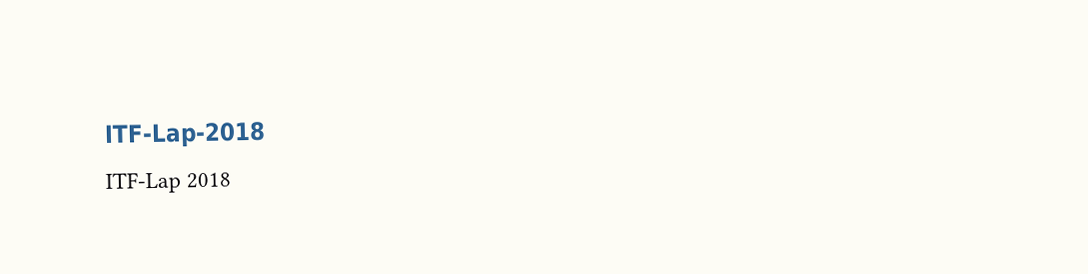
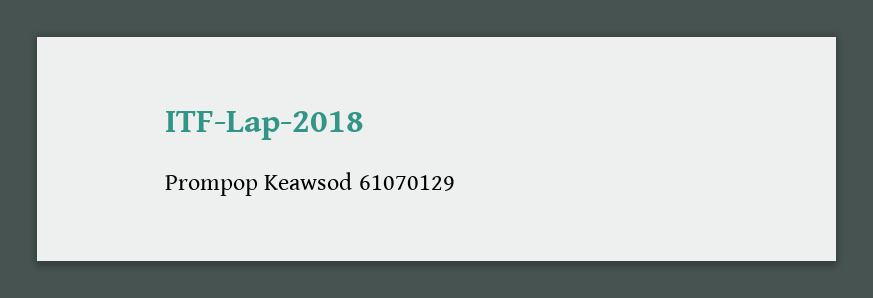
[105,171,232,194] ITF-Lap 2018 -> [165,172,455,196] Prompop Keawsod 61070129

